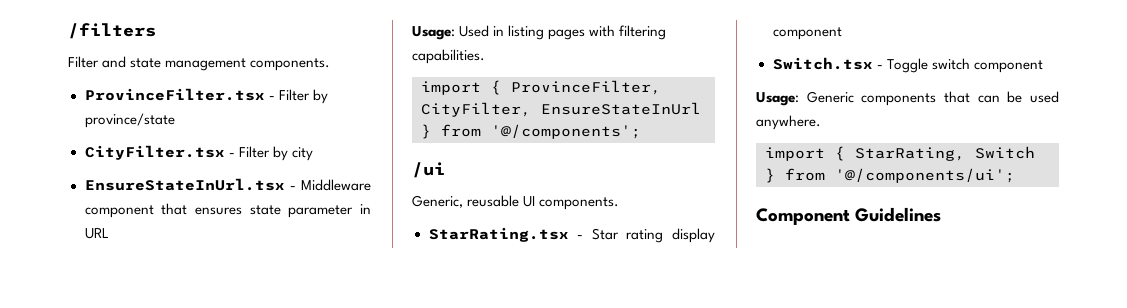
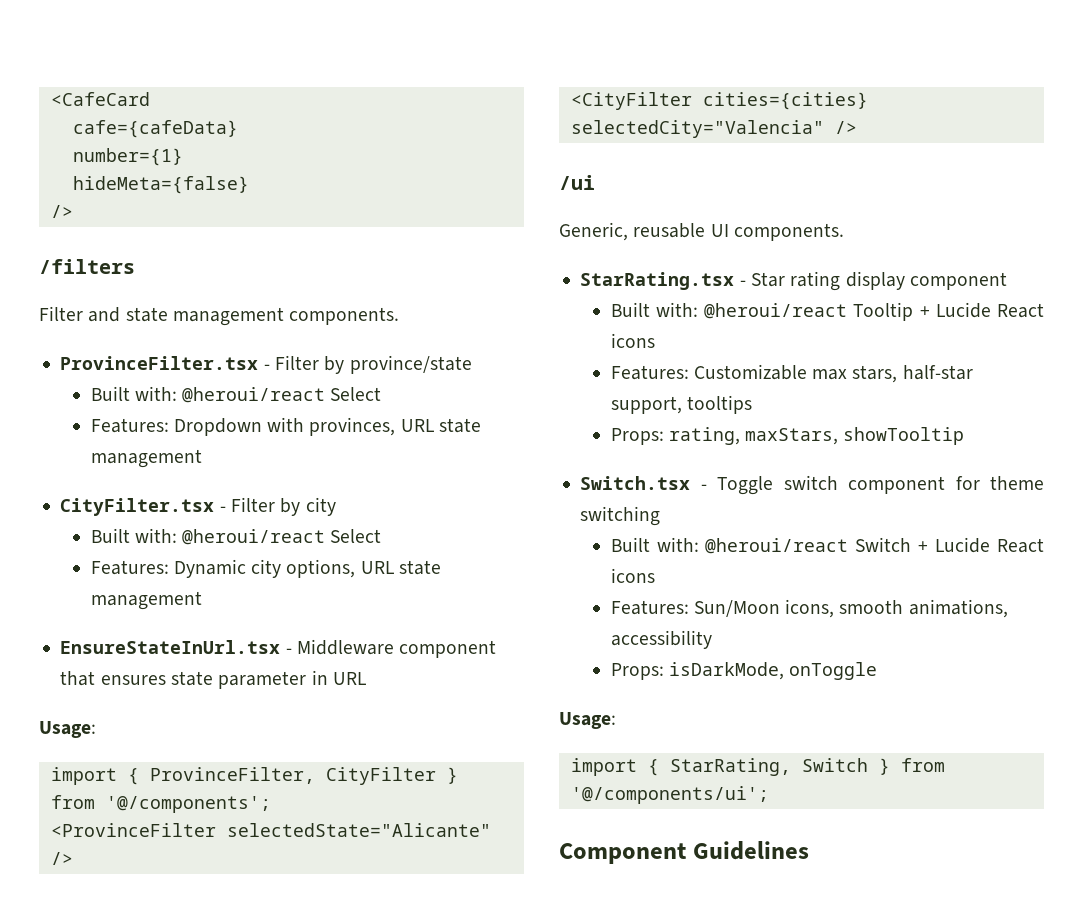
(68, 31) none -> [50,92,150,106] [72,120,238,138] [72,148,183,166] [72,176,249,194] [50,205,73,218] <CafeCard // cafe={cafeData} // number={1} // hideMeta={false} // /> //
(175, 120) none -> [90,386,382,403] [90,417,481,436] [90,449,202,468] // Built with: @heroui/react Select // Features: Dropdown with provinces, URL state management
(313, 154) none -> [90,528,382,545] [90,559,441,578] [90,591,202,610] // Built with: @heroui/react Select // Features: Dynamic city options, URL state management
[459,25,667,40] [412,49,485,64] Used in listing pages with filtering capabilities. -> (96, 729) none
[421,102,701,117] CityFilter, EnsureStateInUrl -> [325,767,436,785] CityFilter
(641, 131) none -> [50,823,491,837] [50,852,73,865] [570,92,868,110] [570,120,857,138] // <ProvinceFilter selectedState="Alicante" /> // <CityFilter cities={cities} selectedCity="Valencia" />
(842, 33) none -> [610,302,1044,321] [610,333,655,348] [610,364,973,383] [610,395,752,414] [610,427,965,445] // Built with: @heroui/react Tooltip + Lucide React icons // Features: Customizable max stars, half-star support, tooltips // Props: rating, maxStars, showTooltip
[756,91,1059,106] [756,115,821,130] // Usage: Generic components that can be used anywhere. -> [955,476,1044,490] [580,506,661,526] [610,537,1044,554] [610,568,655,583] [610,599,1008,618] [610,630,712,649] [610,662,878,680] [559,712,616,729] for theme switching // Built with: @heroui/react Switch + Lucide React icons // Features: Sun/Moon icons, smooth animations, accessibility // Props: isDarkMode, onToggle // Usage:

